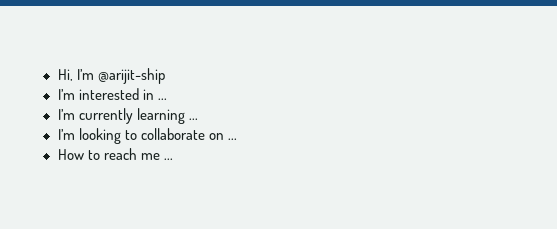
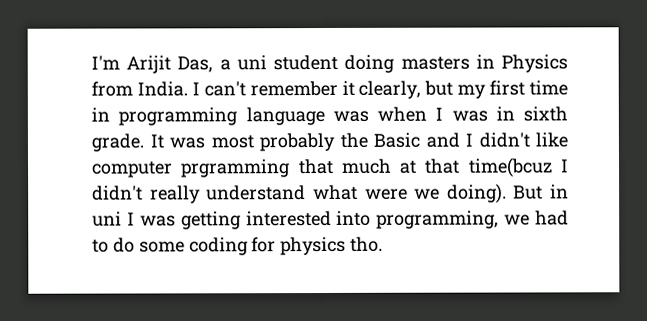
[57,68,165,84] [57,88,167,100] [57,108,198,124] [57,128,237,144] [57,148,173,160] Hi, I’m @arijit-ship // I’m interested in ... // I’m currently learning ... // I’m looking to collaborate on ... // How to reach me ... -> [91,54,568,74] [91,80,568,99] [91,106,568,126] [91,132,568,152] [92,157,569,178] [92,183,569,204] [92,210,569,230] [92,236,384,256] I'm Arijit Das, a uni student doing masters in Physics from India. I can't remember it clearly, but my first time in programming language was when I was in sixth grade. It was most probably the Basic and I didn't like computer prgramming that much at that time(bcuz I didn't really understand what were we doing). But in uni I was getting interested into programming, we had to do some coding for physics tho.

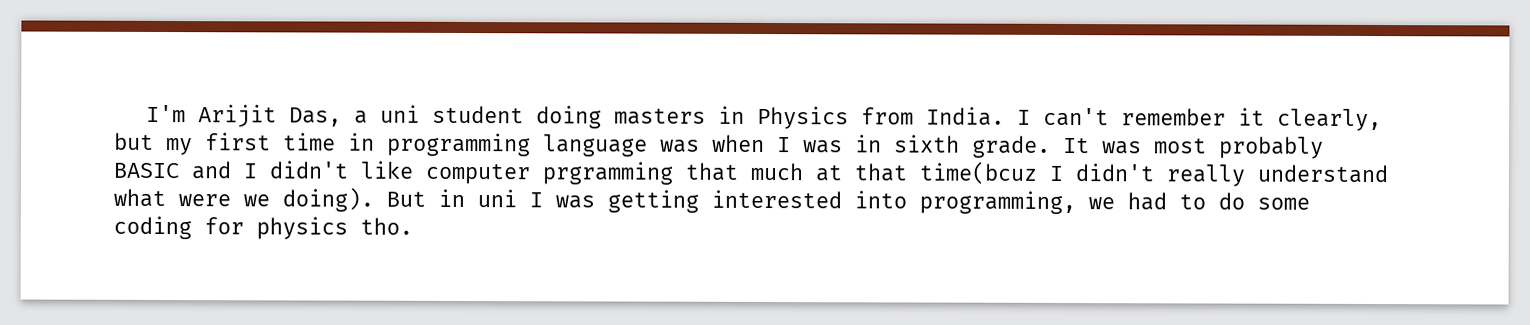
[339,132,420,148] the Basic -> [113,162,179,179] BASIC

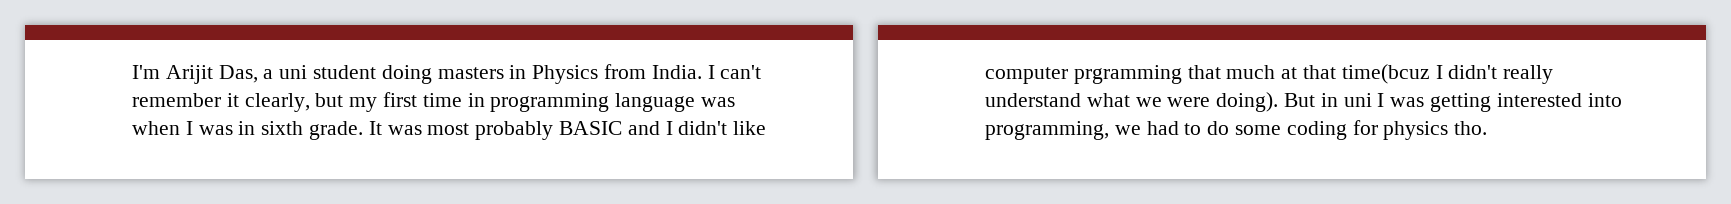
[178,194,270,207] were we -> [1135,97,1211,107] we were

